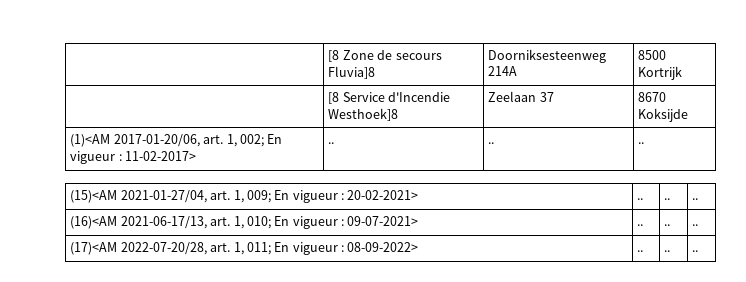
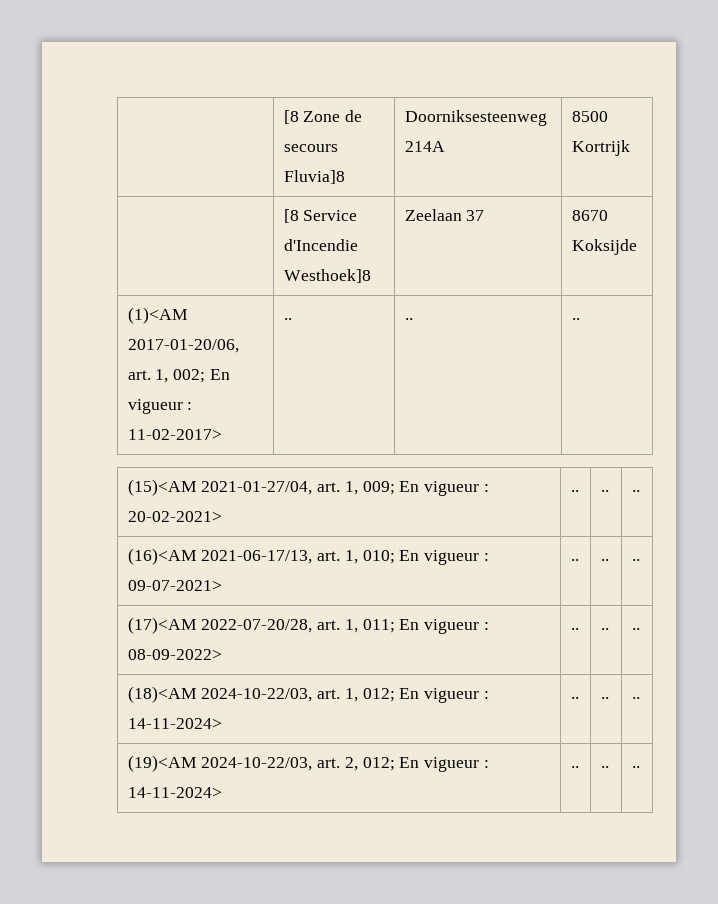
(699, 251) none -> [127,686,489,703] [127,718,222,729] [570,697,579,699] [600,697,609,699] [631,697,640,699] [127,755,489,772] [127,787,222,798] [570,766,579,768] [600,766,609,768] [631,766,640,768] // (18)<AM 2024-10-22/03, art. 1, 012; En vigueur : 14-11-2024> | .. | .. | .. // (19)<AM 2024-10-22/03, art. 2, 012; En vigueur : 14-11-2024> | .. | .. | ..

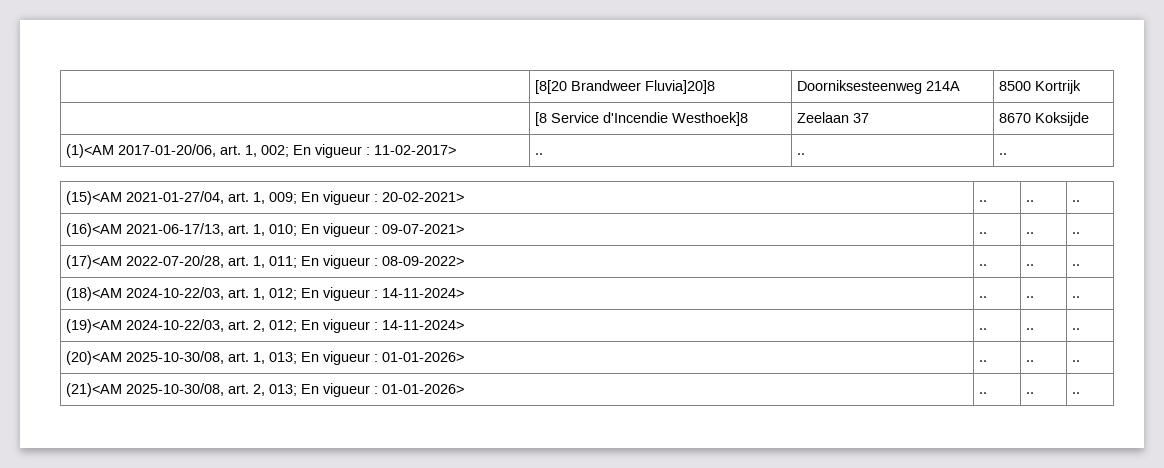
[283,110,363,124] [283,144,338,152] [283,170,345,184] | [8 Zone de secours Fluvia]8 -> [535,80,716,94] | [8[20 Brandweer Fluvia]20]8
(640, 767) none -> [66,351,465,365] [979,360,988,362] [1026,360,1035,362] [1072,360,1081,362] [66,383,465,397] [979,392,988,394] [1026,392,1035,394] [1072,392,1081,394] // (20)<AM 2025-10-30/08, art. 1, 013; En vigueur : 01-01-2026> | .. | .. | .. // (21)<AM 2025-10-30/08, art. 2, 013; En vigueur : 01-01-2026> | .. | .. | ..

